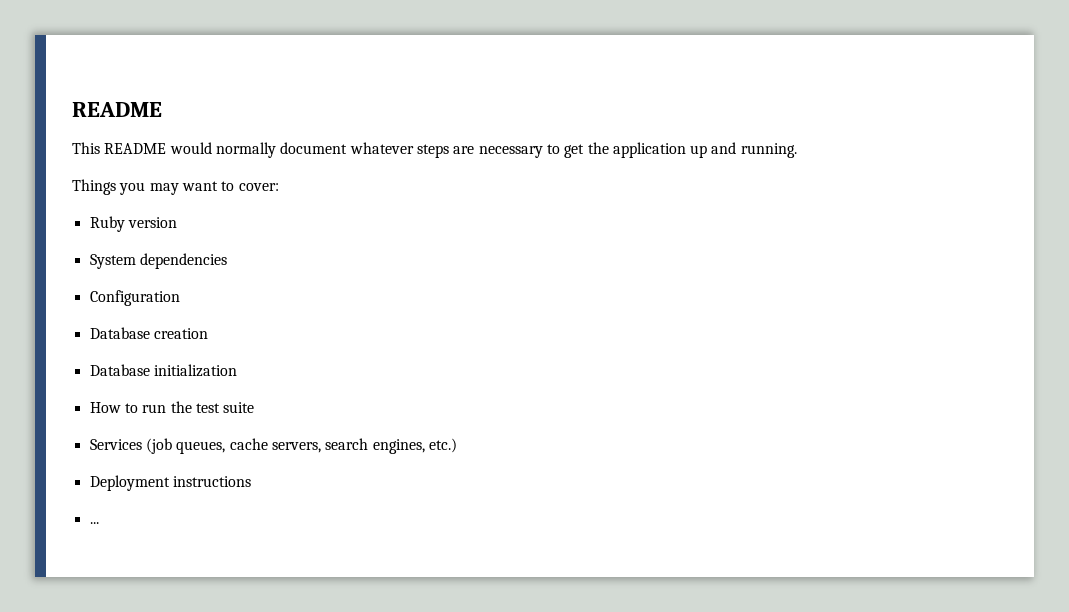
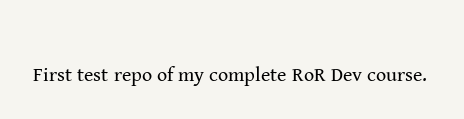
[72,102,162,117] [72,142,797,158] [72,179,279,195] [89,216,177,232] [89,253,227,269] [89,290,180,306] [89,327,208,339] [89,364,237,377] [89,401,255,413] [89,438,457,454] [89,475,251,491] [89,522,99,524] README // This README would normally document whatever steps are necessary to get the application up and running. // Things you may want to cover: // Ruby version // System dependencies // Configuration // Database creation // Database initialization // How to run the test suite // Services (job queues, cache servers, search engines, etc.) // Deployment instructions // ... -> [33,66,428,86] First test repo of my complete RoR Dev course.

